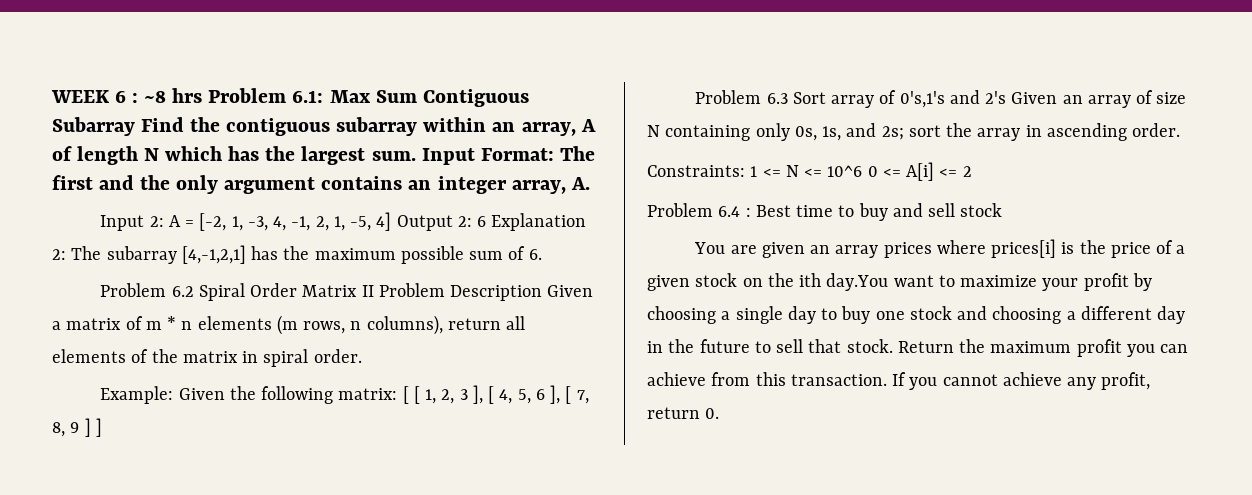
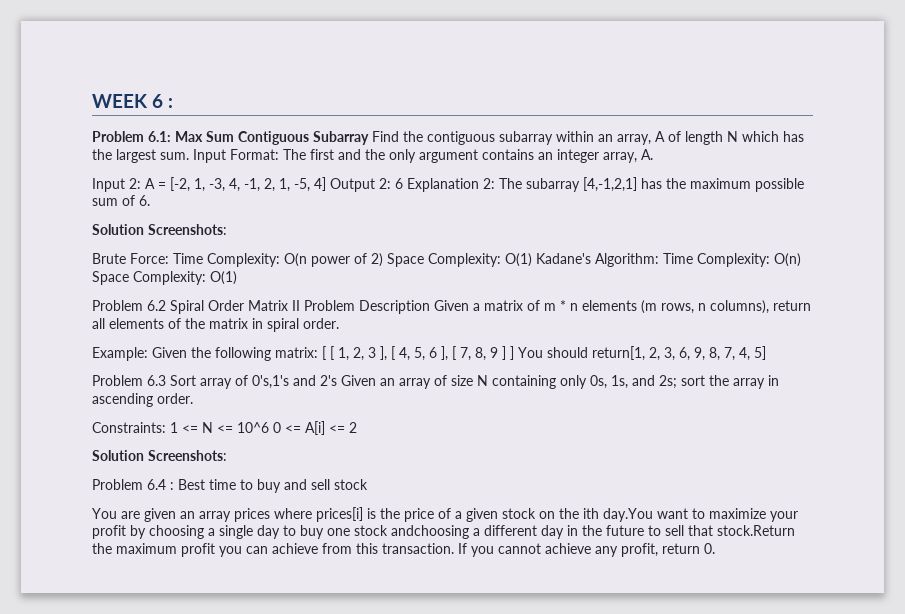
[144,88,203,103] ~8 hrs -> (174, 103) //
(542, 254) none -> [92,224,227,235] [92,253,801,267] [92,271,237,285] // Solution Screenshots: // Brute Force: Time Complexity: O(n power of 2) Space Complexity: O(1) Kadane's Algorithm: Time Complexity: O(n) Space Complexity: O(1)
(102, 427) none -> [518,346,766,361] You should return[1, 2, 3, 6, 9, 8, 7, 4, 5]
(972, 171) none -> [92,450,227,461] // Solution Screenshots:
[957,306,1062,324] and choosing -> [391,525,469,539] andchoosing
[846,339,954,353] stock. Return -> [717,525,795,536] stock.Return

